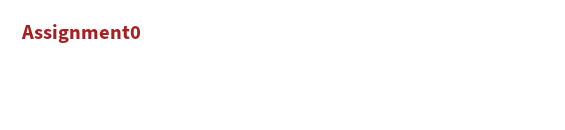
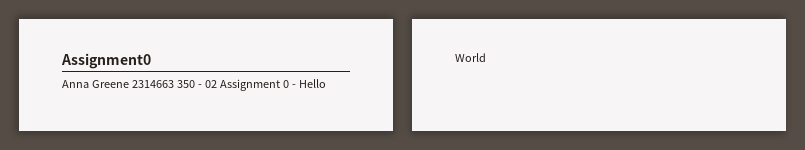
(141, 33) none -> [62,79,326,91] [455,53,486,62] // Anna Greene 2314663 350 - 02 Assignment 0 - Hello World

